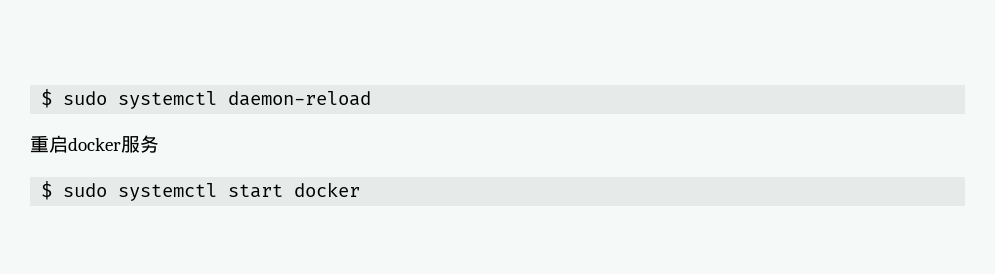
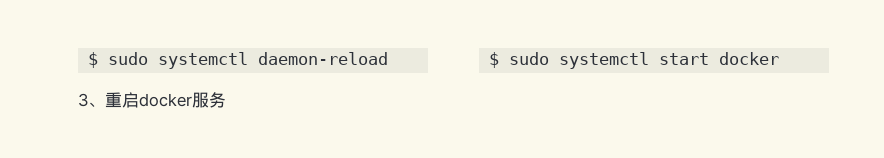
(372, 98) none -> [78,93,105,107] 3、

